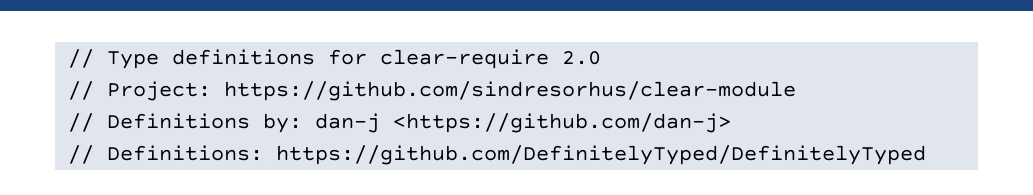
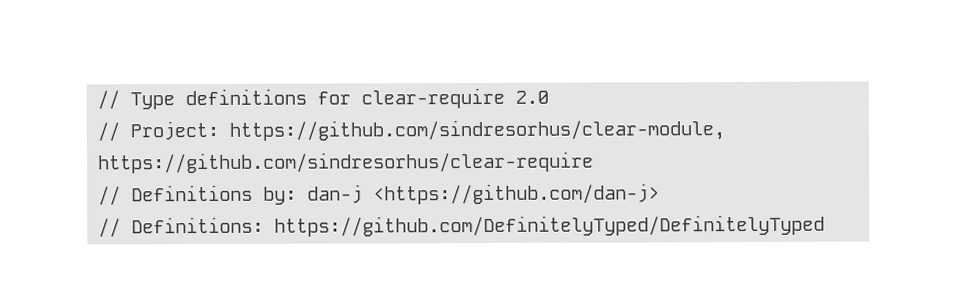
[223,81,796,101] https://github.com/sindresorhus/clear-module -> [228,119,725,142] [97,151,594,174] https://github.com/sindresorhus/clear-module, https://github.com/sindresorhus/clear-require

